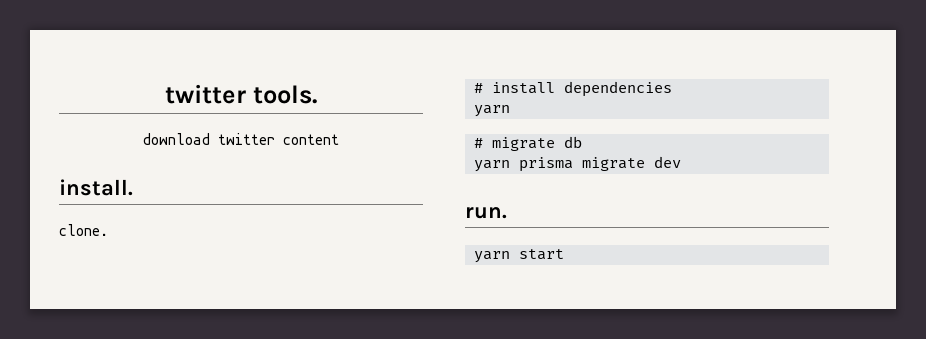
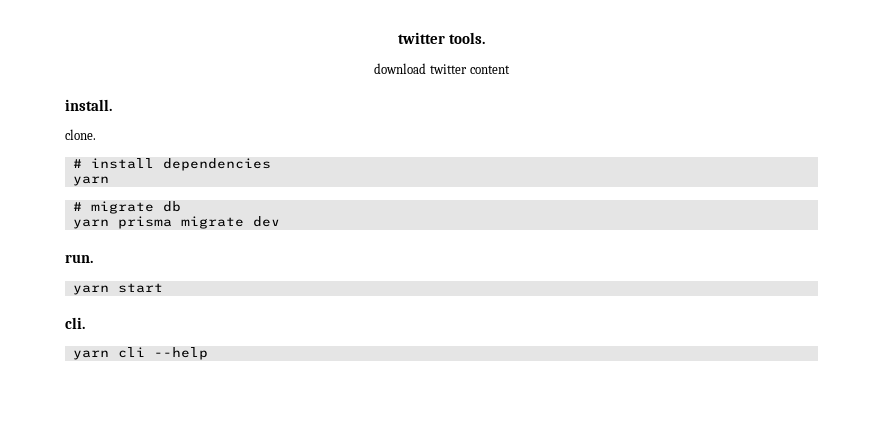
(564, 254) none -> [65,317,85,329] [72,347,208,360] // cli. // yarn cli --help

